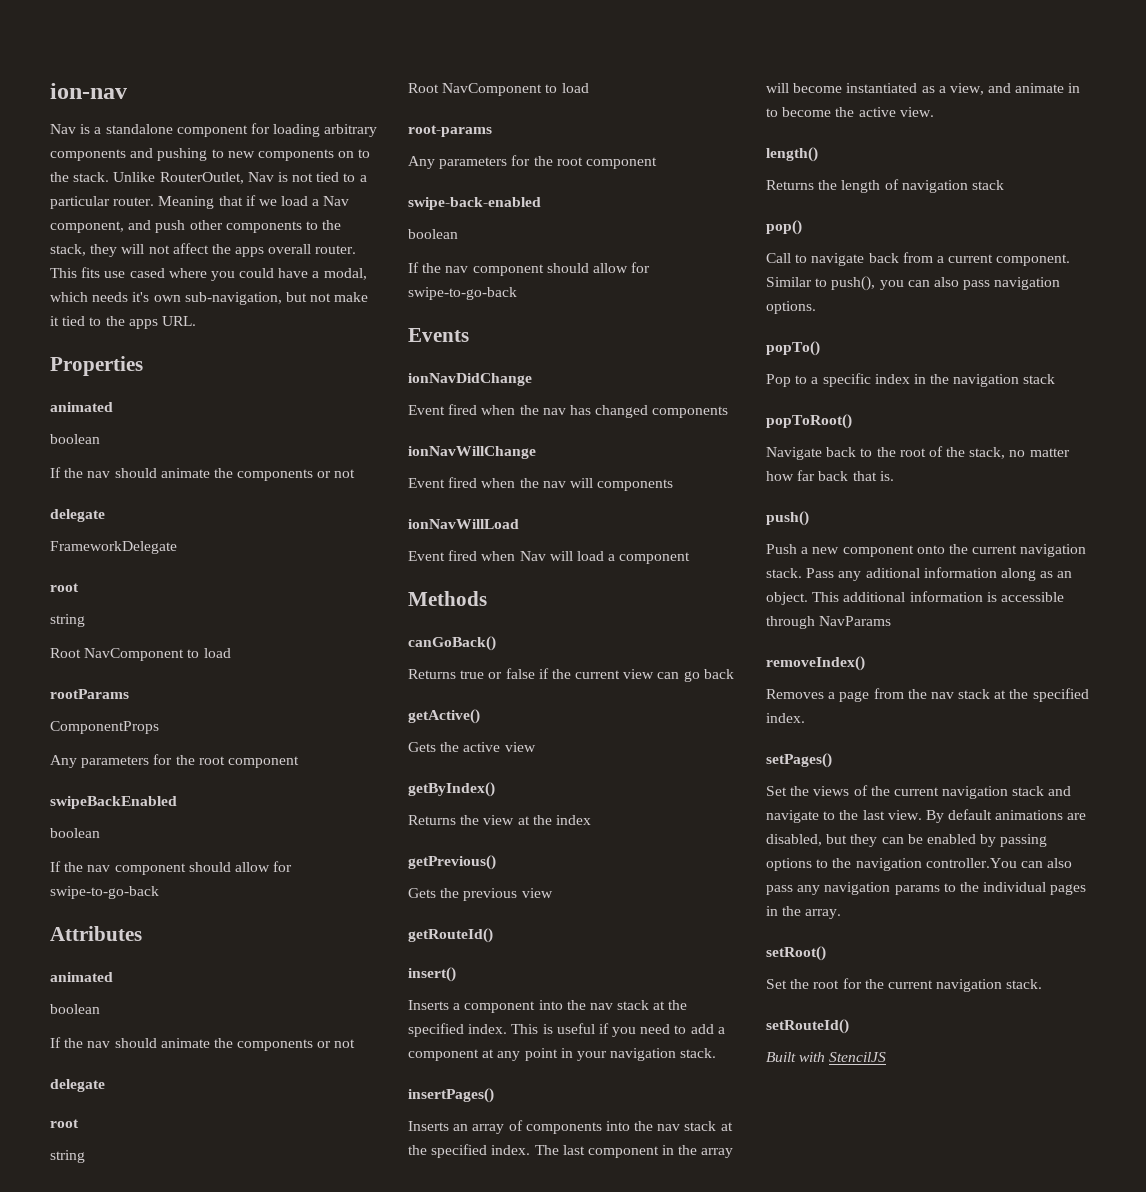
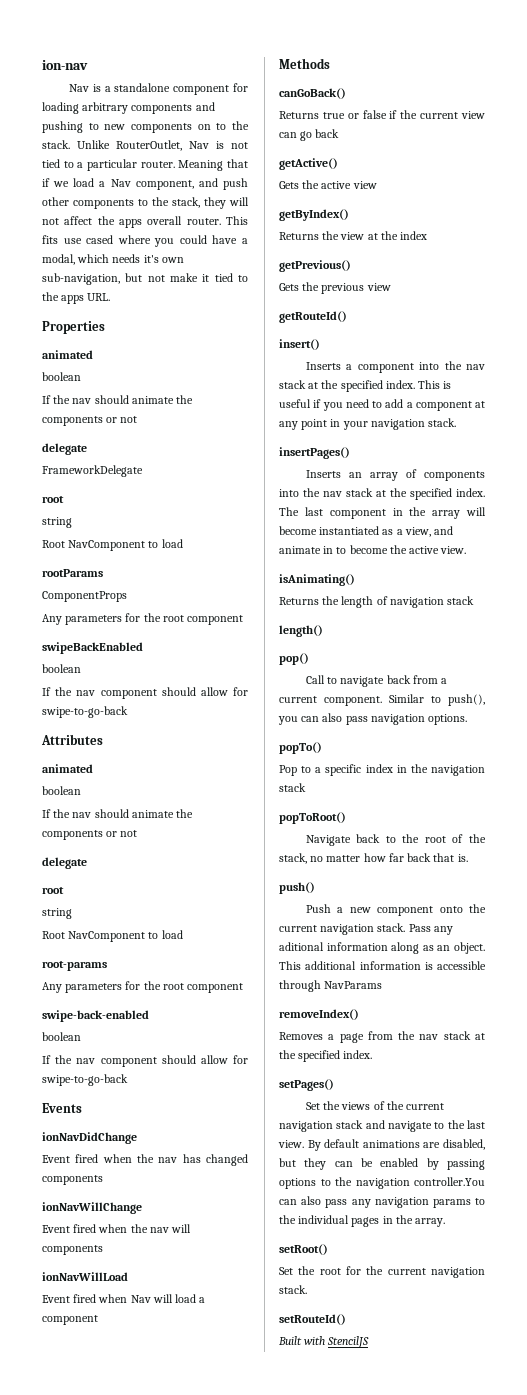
[766,147,818,162] length() -> [279,574,355,586] isAnimating()
(1004, 185) none -> [279,625,323,637] // length()

